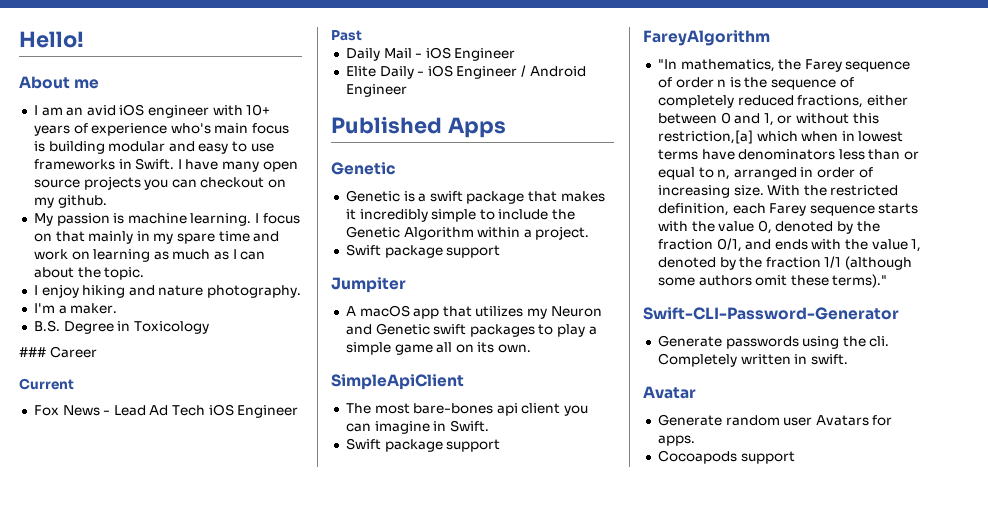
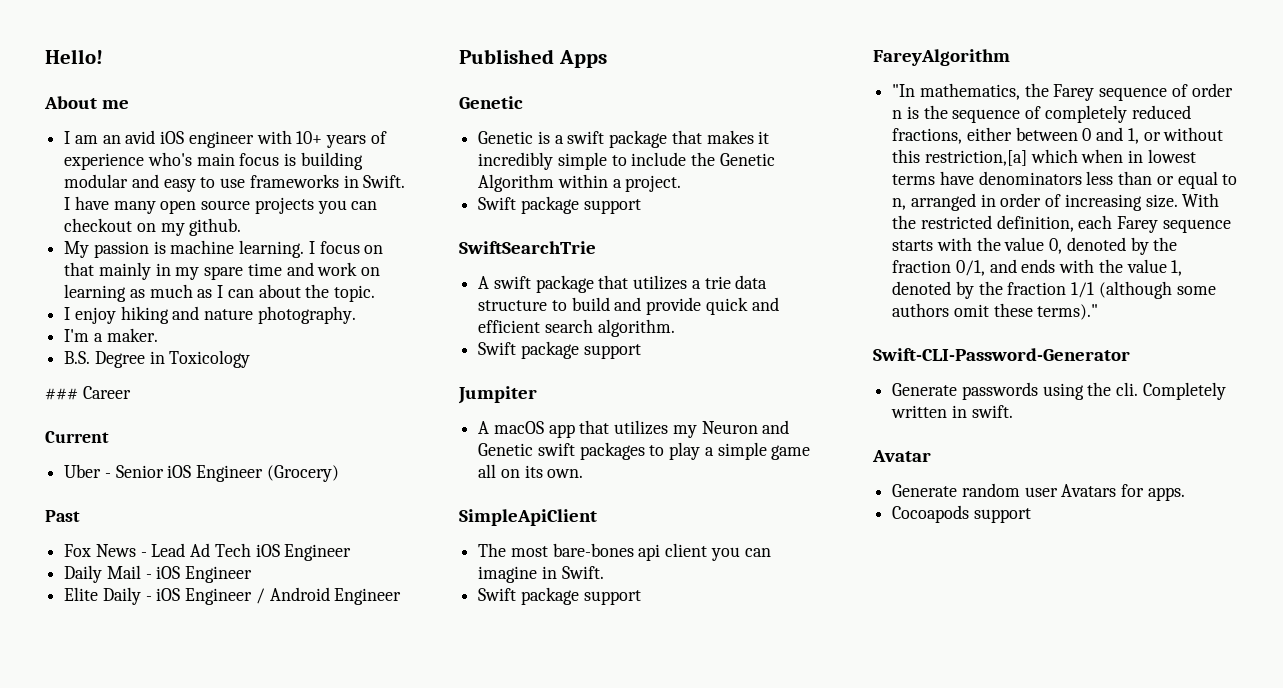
(74, 384) none -> [64,464,339,482] [45,510,80,522] // Uber - Senior iOS Engineer (Grocery) // Past
[331,30,362,41] // Past -> (352, 552) none
(501, 251) none -> [459,241,596,254] [478,275,768,293] [478,297,779,315] [478,319,675,337] [478,341,641,359] // SwiftSearchTrie // A swift package that utilizes a trie data structure to build and provide quick and efficient search algorithm. // Swift package support

